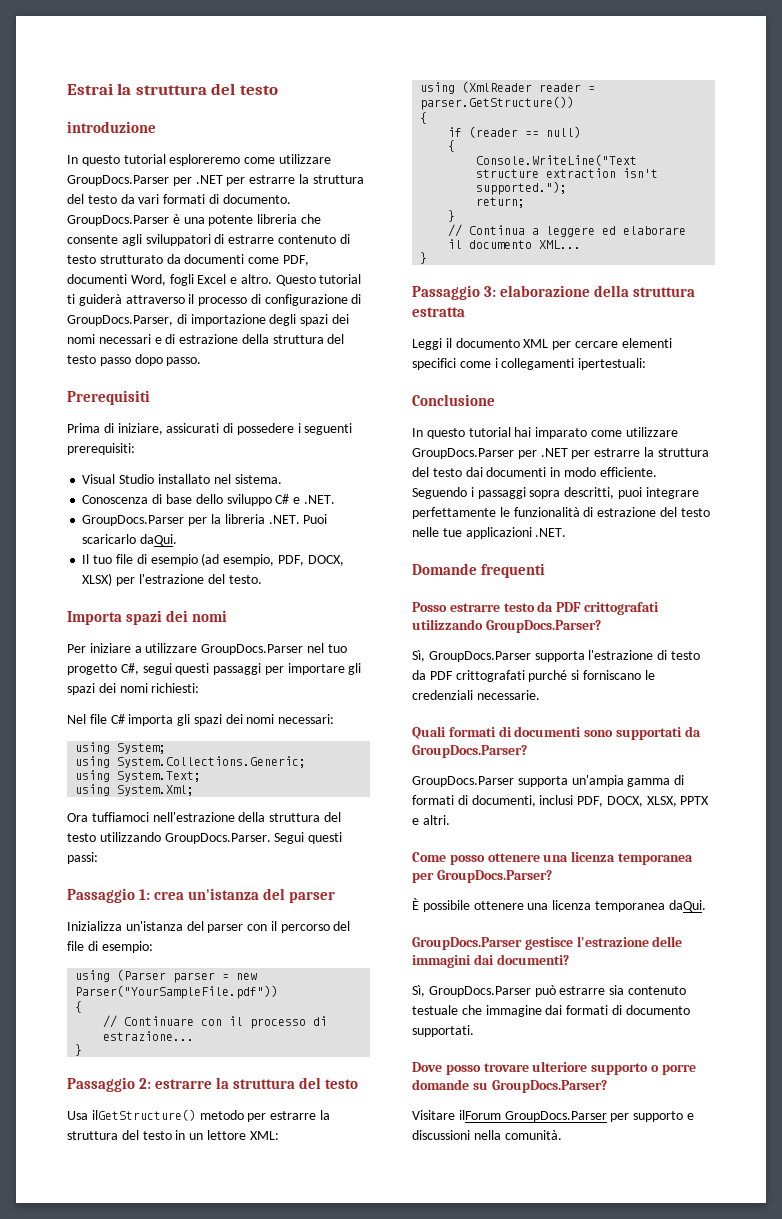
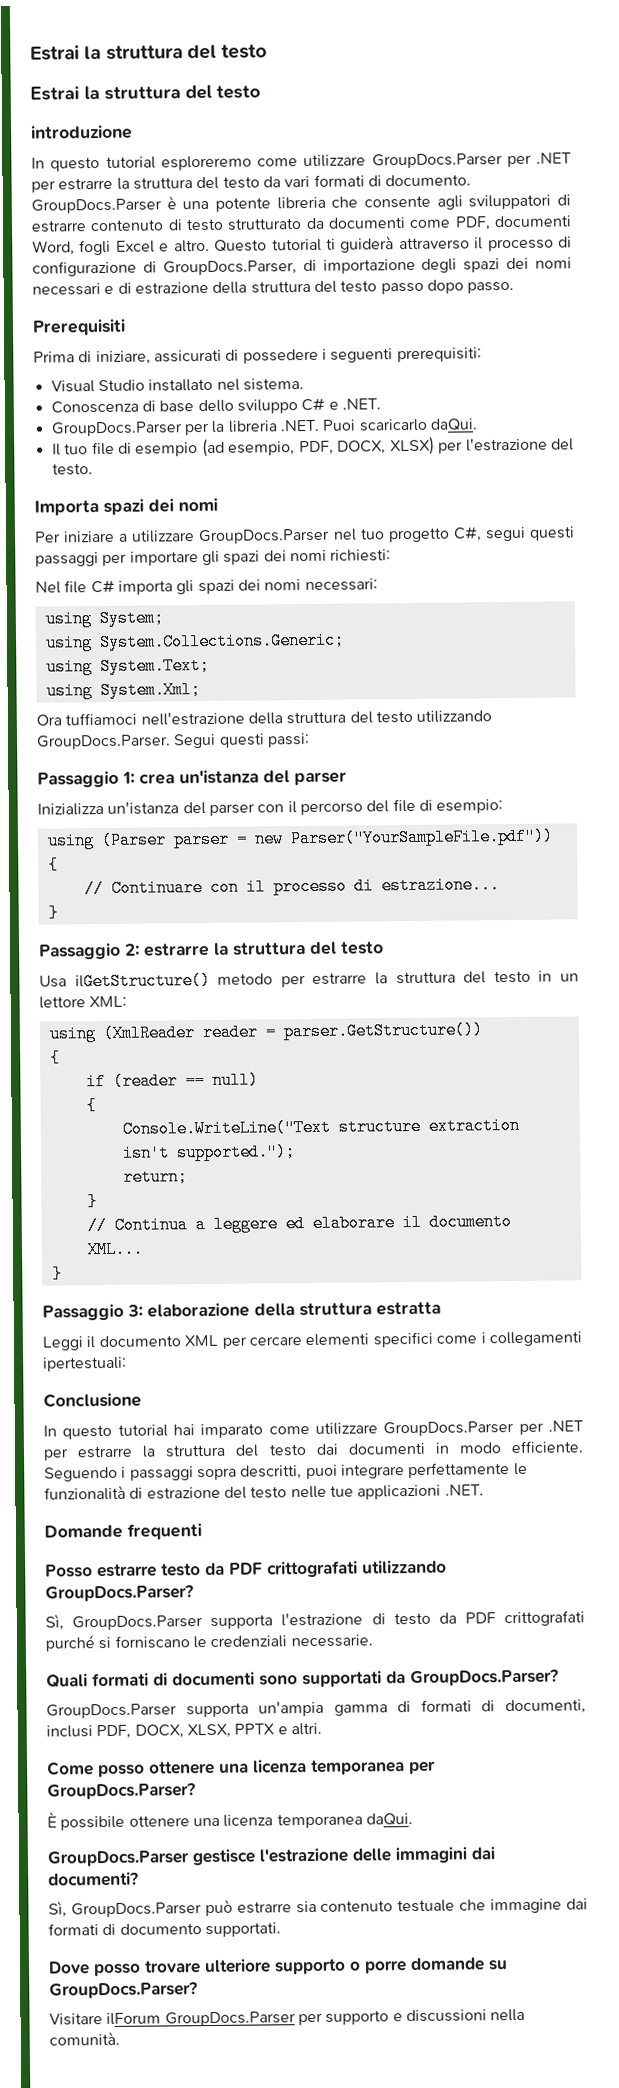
[67,83,278,95] Estrai la struttura del testo -> [30,44,268,61] [30,84,261,101] Estrai la struttura del testo // Estrai la struttura del testo

